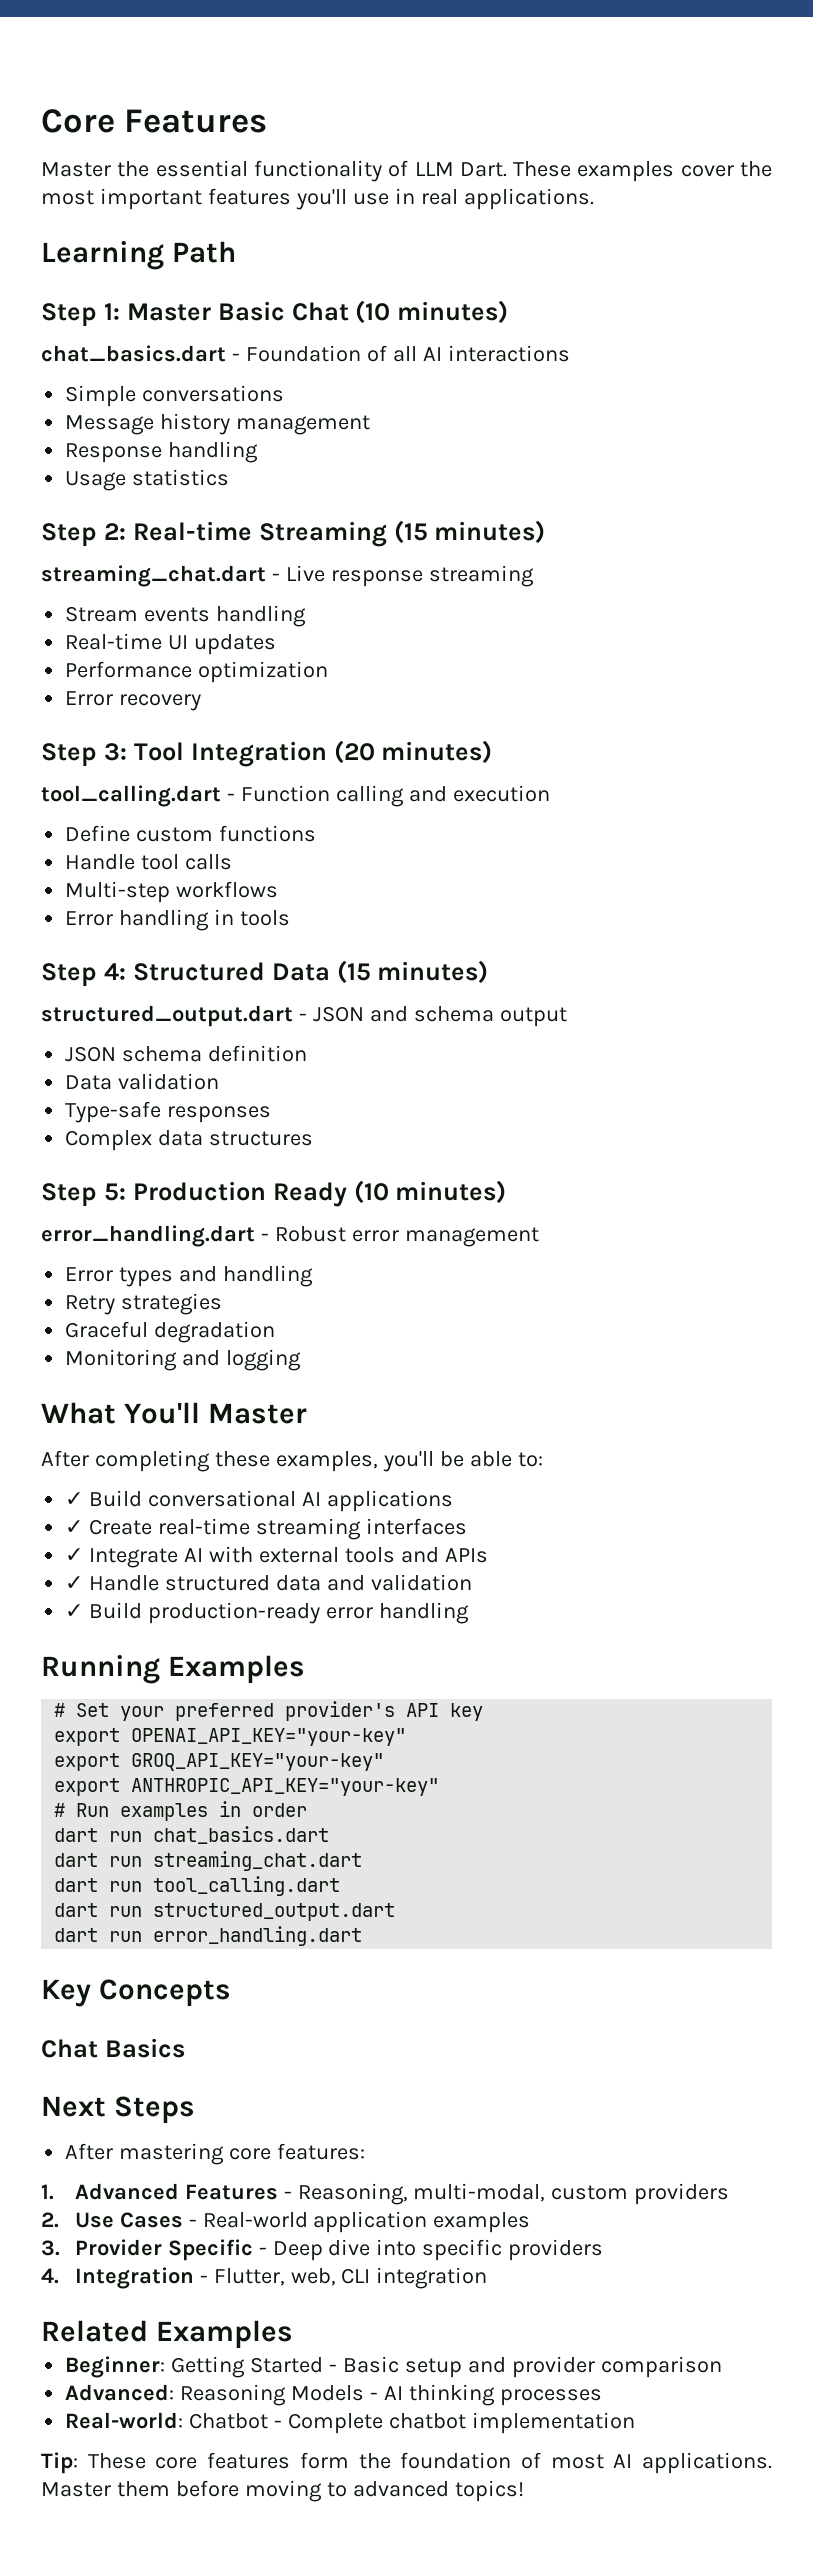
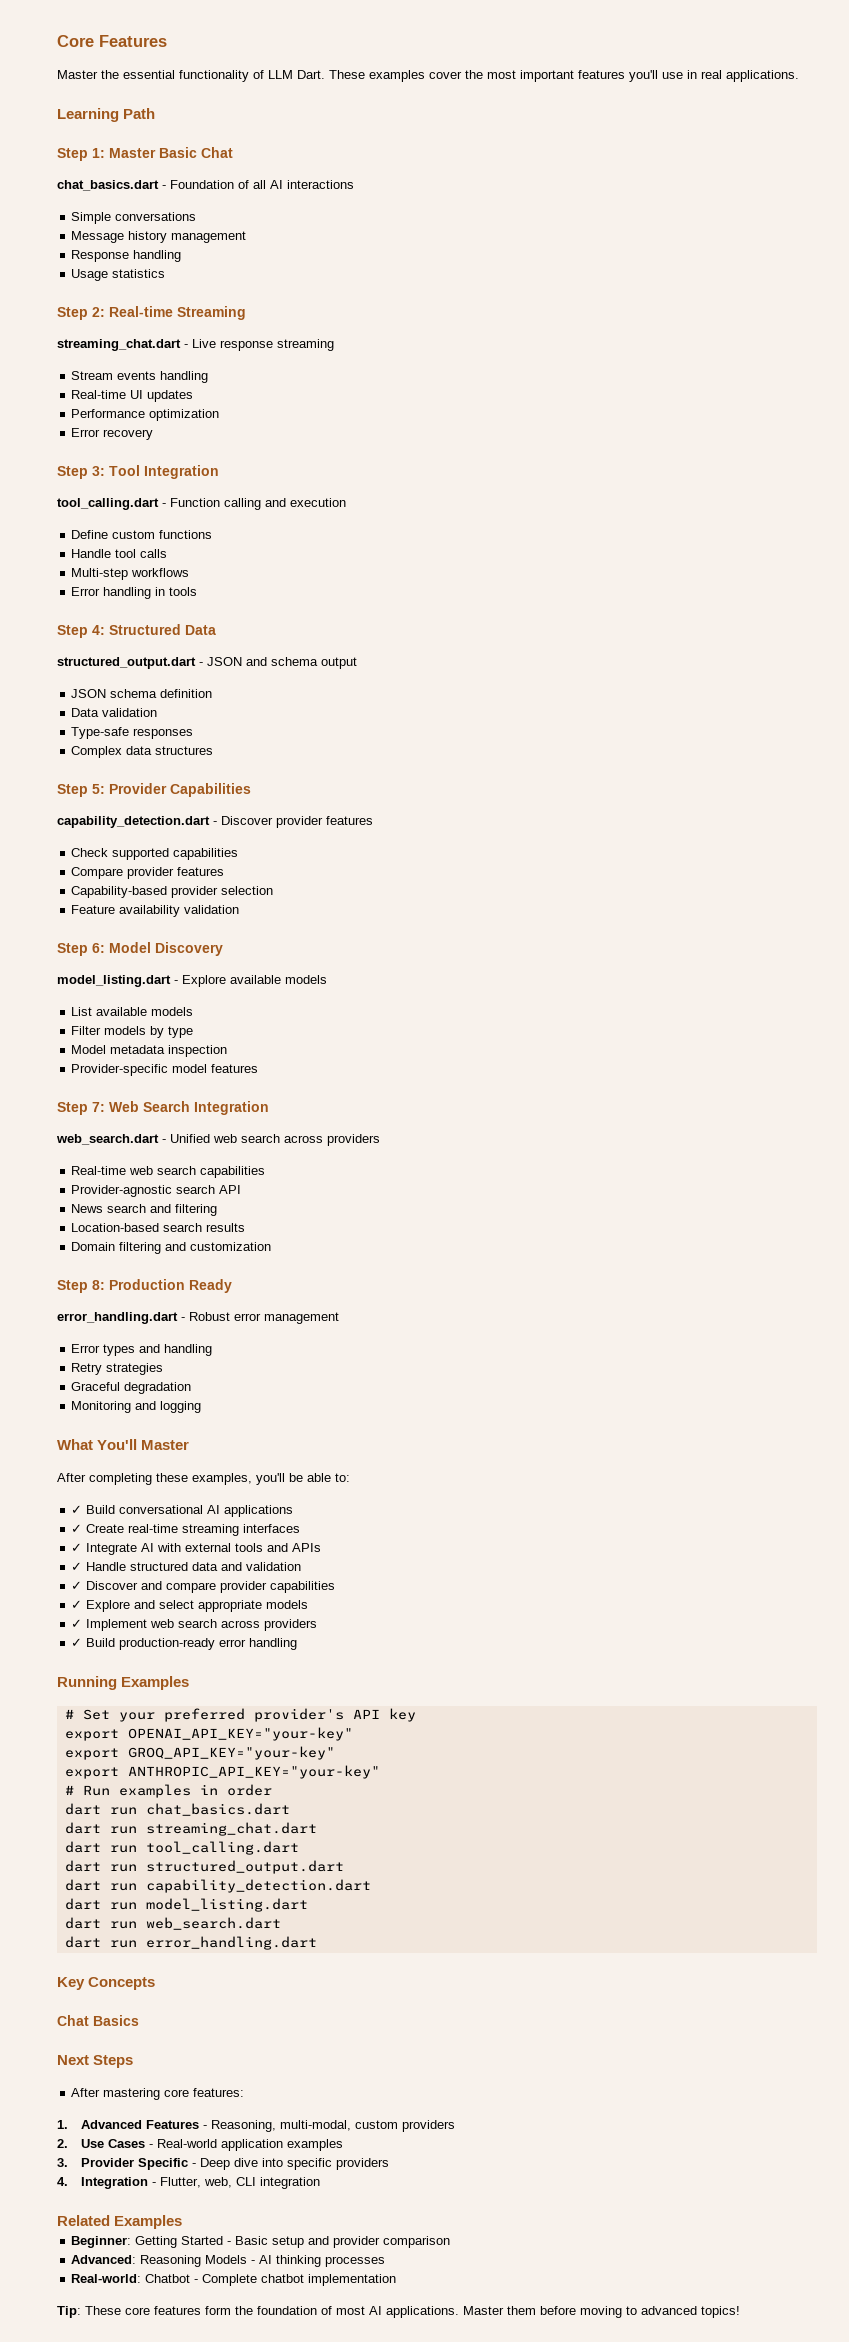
[355,300,509,324] (10 minutes) -> (233, 152) none
[393,520,546,544] (15 minutes) -> (246, 313) none
[333,740,493,764] (20 minutes) -> (219, 472) none
[336,960,489,984] (15 minutes) -> (216, 630) none
(126, 1192) none -> [109,783,251,797] [57,816,373,828] [71,848,239,860] [71,867,225,879] [71,886,274,898] [71,905,240,917] [57,942,223,956] [57,975,327,987] [71,1007,194,1016] [71,1026,194,1038] [71,1045,228,1057] [71,1064,259,1076] [57,1101,269,1115] [56,1134,380,1146] [71,1166,266,1178] [71,1185,242,1197] [71,1204,218,1216] [71,1223,246,1232] [71,1242,272,1254] [57,1280,105,1293] Provider Capabilities // capability_detection.dart - Discover provider features // Check supported capabilities // Compare provider features // Capability-based provider selection // Feature availability validation // Step 6: Model Discovery // model_listing.dart - Explore available models // List available models // Filter models by type // Model metadata inspection // Provider-specific model features // Step 7: Web Search Integration // web_search.dart - Unified web search across providers // Real-time web search capabilities // Provider-agnostic search API // News search and filtering // Location-based search results // Domain filtering and customization // Step 8:
[353,1180,507,1204] (10 minutes) -> (232, 1286) none
(472, 1582) none -> [71,1581,336,1593] [71,1600,309,1612] [71,1619,318,1631] // ✓ Discover and compare provider capabilities // ✓ Explore and select appropriate models // ✓ Implement web search across providers
(396, 1912) none -> [64,1879,371,1893] [64,1898,308,1912] [64,1917,281,1930] // dart run capability_detection.dart // dart run model_listing.dart // dart run web_search.dart

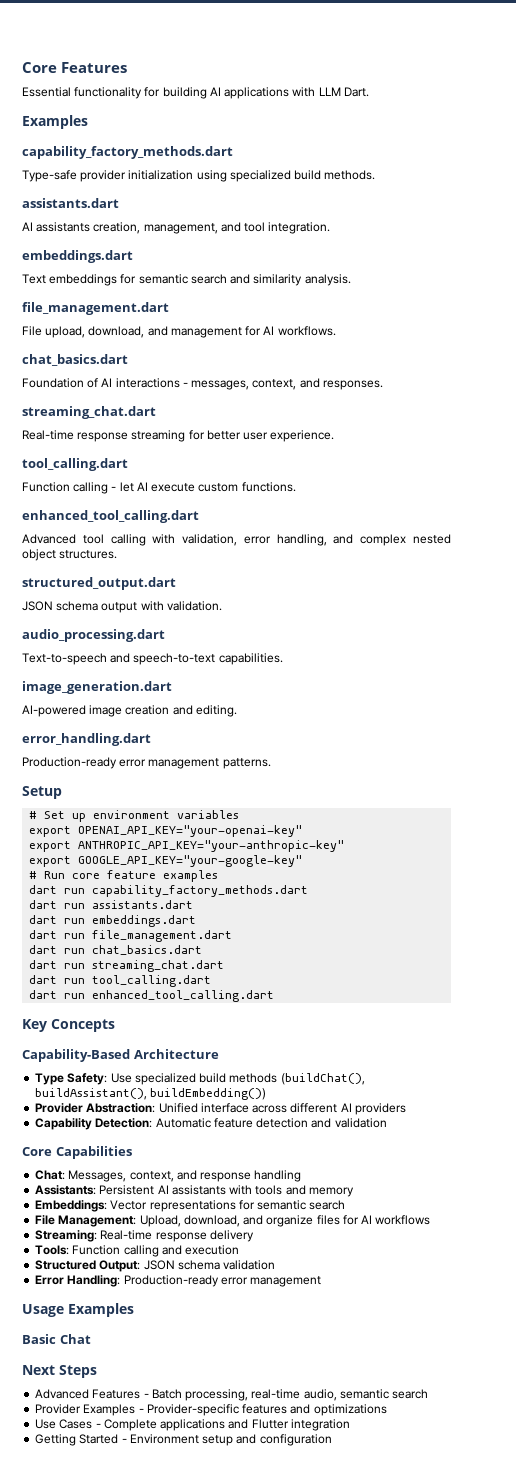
[57,70,799,82] [57,108,156,122] [57,147,233,161] [57,180,166,191] Master the essential functionality of LLM Dart. These examples cover the most important features you'll use in real applications. // Learning Path // Step 1: Master Basic Chat // chat_basics.dart - -> [22,87,369,99] [22,115,88,129] [22,146,233,159] [22,170,376,182] [22,198,119,208] [22,222,331,234] [22,250,133,263] [22,274,351,286] [22,302,169,315] [22,326,336,338] [22,354,128,366] Essential functionality for building AI applications with LLM Dart. // Examples // capability_factory_methods.dart // Type-safe provider initialization using specialized build methods. // assistants.dart // AI assistants creation, management, and tool integration. // embeddings.dart // Text embeddings for semantic search and similarity analysis. // file_management.dart // File upload, download, and management for AI workflows. // chat_basics.dart //
[253,180,266,189] all -> (99, 383) none
[71,212,197,224] [71,231,247,243] [71,250,182,262] [71,269,166,281] [57,306,246,320] [57,339,216,351] // Simple conversations // Message history management // Response handling // Usage statistics // Step 2: Real-time Streaming // streaming_chat.dart - Live -> [182,378,383,390] [22,406,156,419] [22,430,74,440] - messages, context, and responses. // streaming_chat.dart // Real-time
[71,371,209,383] [71,390,194,402] [71,409,220,421] [71,428,154,440] [57,465,219,479] [57,498,346,510] [71,530,213,539] [71,549,168,558] [71,568,190,580] [71,587,198,599] [57,624,216,638] [57,657,357,669] [71,689,213,698] [71,708,158,717] [71,727,194,739] [71,746,214,758] [57,783,251,797] [57,816,373,828] [71,848,239,860] [71,867,225,879] [71,886,274,898] [71,905,240,917] [57,942,223,956] [57,975,327,987] [71,1007,194,1016] [71,1026,194,1038] [71,1045,228,1057] [71,1064,259,1076] [57,1101,269,1115] [56,1134,380,1146] [71,1166,266,1178] [71,1185,242,1197] [71,1204,218,1216] [71,1223,246,1232] [71,1242,272,1254] [57,1279,232,1293] [57,1312,339,1324] [71,1344,213,1356] [71,1363,164,1375] [71,1382,192,1394] [71,1401,202,1413] [57,1439,190,1450] [57,1473,350,1485] [71,1505,294,1517] [71,1524,301,1536] [71,1543,322,1555] [71,1562,302,1571] [71,1581,336,1593] [71,1600,309,1612] [71,1619,318,1631] [71,1638,298,1650] [57,1676,190,1690] [64,1708,416,1722] [64,1727,353,1741] [64,1746,335,1760] [64,1765,380,1779] // Stream events handling // Real-time UI updates // Performance optimization // Error recovery // Step 3: Tool Integration // tool_calling.dart - Function calling and execution // Define custom functions // Handle tool calls // Multi-step workflows // Error handling in tools // Step 4: Structured Data // structured_output.dart - JSON and schema output // JSON schema definition // Data validation // Type-safe responses // Complex data structures // Step 5: Provider Capabilities // capability_detection.dart - Discover provider features // Check supported capabilities // Compare provider features // Capability-based provider selection // Feature availability validation // Step 6: Model Discovery // model_listing.dart - Explore available models // List available models // Filter models by type // Model metadata inspection // Provider-specific model features // Step 7: Web Search Integration // web_search.dart - Unified web search across providers // Real-time web search capabilities // Provider-agnostic search API // News search and filtering // Location-based search results // Domain filtering and customization // Step 8: Production Ready // error_handling.dart - Robust error management // Error types and handling // Retry strategies // Graceful degradation // Monitoring and logging // What You'll Master // After completing these examples, you'll be able to: // ✓ Build conversational AI applications // ✓ Create real-time streaming interfaces // ✓ Integrate AI with external tools and APIs // ✓ Handle structured data and validation // ✓ Discover and compare provider capabilities // ✓ Explore and select appropriate models // ✓ Implement web search across providers // ✓ Build production-ready error handling // Running Examples // # Set your preferred provider's API key // export OPENAI_API_KEY="your-key" // export GROQ_API_KEY="your-key" // export ANTHROPIC_API_KEY="your-key" -> [188,430,335,442] [22,458,128,471] [22,482,296,494] [22,510,199,523] [22,534,451,546] [22,549,118,561] [22,577,176,590] [22,601,222,613] [22,629,165,642] [22,653,283,665] [22,681,172,694] [22,705,237,717] [22,733,151,746] [22,757,271,769] [22,786,62,799] [29,810,240,822] [29,825,303,837] [29,840,345,852] [29,855,303,867] for better user experience. // tool_calling.dart // Function calling - let AI execute custom functions. // enhanced_tool_calling.dart // Advanced tool calling with validation, error handling, and complex nested object structures. // structured_output.dart // JSON schema output with validation. // audio_processing.dart // Text-to-speech and speech-to-text capabilities. // image_generation.dart // AI-powered image creation and editing. // error_handling.dart // Production-ready error management patterns. // Setup // # Set up environment variables // export OPENAI_API_KEY="your-openai-key" // export ANTHROPIC_API_KEY="your-anthropic-key" // export GOOGLE_API_KEY="your-google-key"
[118,1784,272,1798] examples in order -> [72,870,219,882] [29,885,309,897] [29,900,194,909] [29,915,197,927] [29,930,233,942] core feature examples // dart run capability_factory_methods.dart // dart run assistants.dart // dart run embeddings.dart // dart run file_management.dart
[145,1860,344,1874] [64,1879,371,1893] [64,1898,308,1912] [64,1917,281,1930] [64,1936,317,1950] [57,1977,156,1990] [57,2015,139,2026] structured_output.dart // dart run capability_detection.dart // dart run model_listing.dart // dart run web_search.dart // dart run error_handling.dart // Key Concepts // Chat Basics -> [92,990,275,1002] [22,1019,115,1032] [22,1049,219,1062] [35,1073,365,1085] [35,1088,267,1100] [35,1103,406,1115] [35,1118,387,1130] [22,1146,132,1159] [35,1170,302,1182] [35,1185,354,1197] [35,1200,346,1212] [35,1215,431,1227] [35,1230,254,1242] [35,1245,240,1257] [35,1260,276,1272] [35,1275,322,1287] [22,1303,134,1317] [22,1334,91,1344] enhanced_tool_calling.dart // Key Concepts // Capability-Based Architecture // Type Safety: Use specialized build methods (buildChat(), buildAssistant(), buildEmbedding()) // Provider Abstraction: Unified interface across different AI providers // Capability Detection: Automatic feature detection and validation // Core Capabilities // Chat: Messages, context, and response handling // Assistants: Persistent AI assistants with tools and memory // Embeddings: Vector representations for semantic search // File Management: Upload, download, and organize files for AI workflows // Streaming: Real-time response delivery // Tools: Function calling and execution // Structured Output: JSON schema validation // Error Handling: Production-ready error management // Usage Examples // Basic Chat
[71,2088,245,2100] [57,2120,455,2132] [57,2139,343,2151] [57,2158,389,2170] [57,2177,320,2189] [57,2215,183,2229] [71,2236,132,2248] After mastering core features: // 1. Advanced Features - Reasoning, multi-modal, custom providers // 2. Use Cases - Real-world application examples // 3. Provider Specific - Deep dive into specific providers // 4. Integration - Flutter, web, CLI integration // Related Examples // Beginner: -> [35,1389,429,1401] [35,1404,387,1416] [35,1419,350,1431] Advanced Features - Batch processing, real-time audio, semantic search // Provider Examples - Provider-specific features and optimizations // Use Cases - Complete applications and Flutter integration //
[235,2236,269,2245] Basic -> [129,1434,199,1444] Environment
[333,2236,451,2248] [71,2255,386,2267] [71,2274,397,2286] [57,2306,740,2318] provider comparison // Advanced: Reasoning Models - AI thinking processes // Real-world: Chatbot - Complete chatbot implementation // Tip: These core features form the foundation of most AI applications. Master them before moving to advanced topics! -> [259,1434,332,1446] configuration

